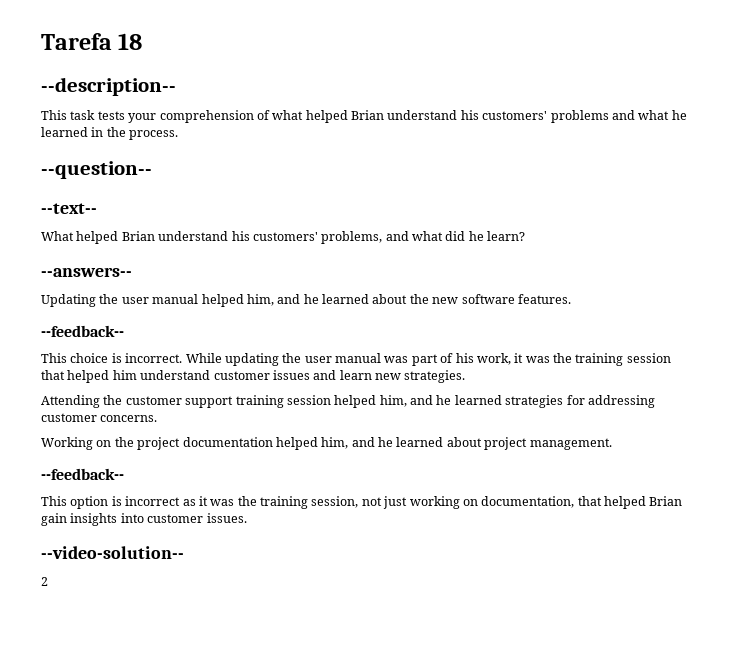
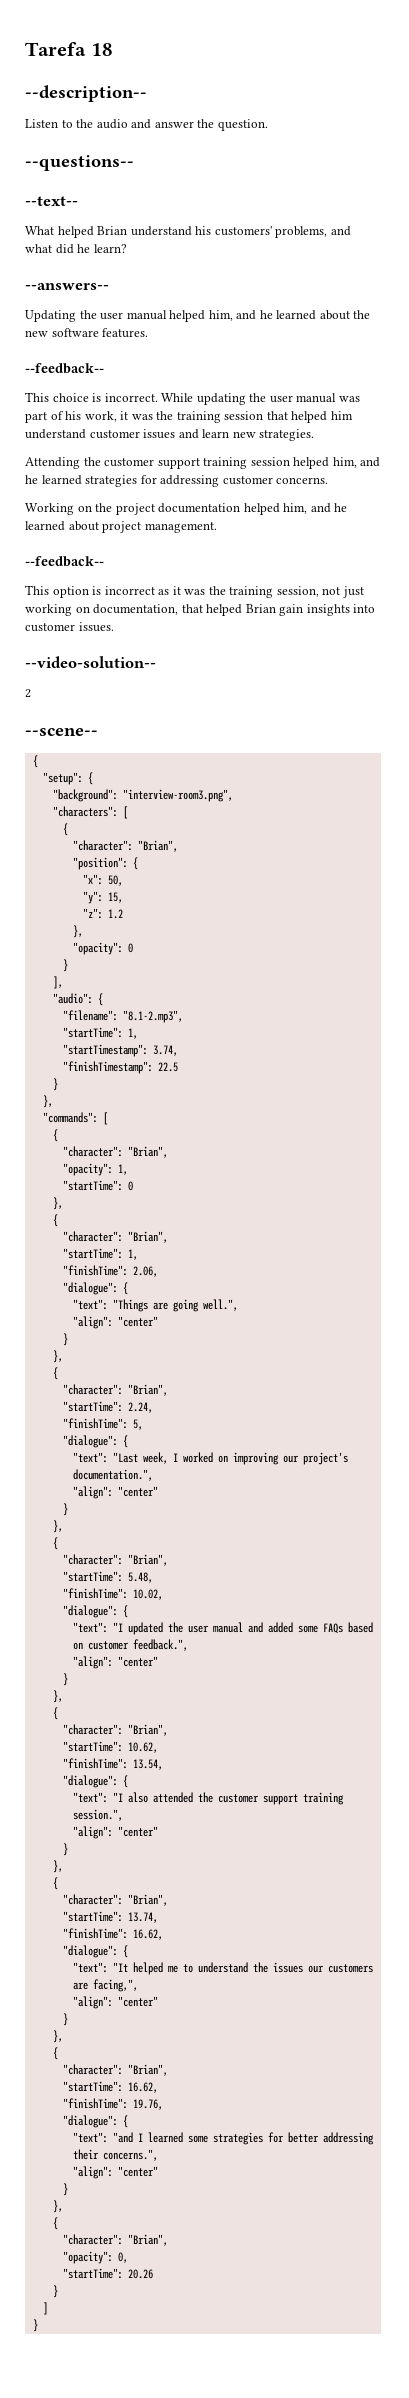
[41,110,687,123] [41,127,179,140] [41,161,152,179] This task tests your comprehension of what helped Brian understand his customers' problems and what he learned in the process. // --question-- -> [25,119,268,131] [25,155,134,171] Listen to the audio and answer the question. // --questions--
(48, 581) none -> [25,727,98,736] [32,755,38,768] [42,772,93,785] [52,789,233,802] [52,806,128,819] [62,823,68,836] [72,840,178,852] [72,857,138,870] [82,874,123,886] [82,891,123,904] [82,908,123,919] [72,925,83,938] [72,942,133,955] [62,959,68,972] [52,976,63,989] [52,993,103,1006] [62,1010,183,1023] [62,1027,138,1039] [62,1044,178,1057] [62,1061,178,1074] [52,1078,58,1091] [42,1095,53,1108] [42,1112,108,1125] [52,1129,58,1142] [62,1146,168,1158] [62,1163,128,1176] [62,1180,133,1191] [52,1197,63,1210] [52,1214,58,1227] [62,1231,168,1243] [62,1248,138,1260] [62,1265,158,1277] [62,1282,128,1295] [72,1299,238,1312] [72,1316,158,1329] [62,1333,68,1346] [52,1350,63,1363] [52,1367,58,1380] [62,1384,168,1396] [62,1401,153,1413] [62,1418,143,1430] [62,1435,128,1448] [72,1452,348,1465] [72,1469,153,1481] [72,1486,158,1499] [62,1503,68,1516] [52,1520,63,1533] [52,1537,58,1550] [62,1554,168,1566] [62,1571,153,1583] [62,1588,163,1600] [62,1605,128,1618] [72,1622,373,1635] [72,1639,188,1651] [72,1656,158,1669] [62,1673,68,1686] [52,1690,63,1703] [52,1707,58,1720] [62,1724,168,1736] [62,1741,158,1753] [62,1758,163,1770] [62,1775,128,1788] [72,1792,344,1805] [72,1809,123,1821] [72,1826,158,1839] [62,1843,68,1856] [52,1860,63,1873] [52,1877,58,1890] [62,1894,168,1906] [62,1911,158,1923] [62,1928,163,1940] [62,1945,128,1958] [72,1962,373,1975] [72,1979,138,1992] [72,1996,158,2009] [62,2013,68,2026] [52,2030,63,2043] [52,2047,58,2060] [62,2064,168,2076] [62,2081,158,2093] [62,2098,163,2110] [62,2115,128,2128] [72,2132,374,2145] [72,2149,158,2161] [72,2166,158,2179] [62,2183,68,2196] [52,2200,63,2213] [52,2217,58,2230] [62,2234,168,2246] [62,2251,128,2264] [62,2268,153,2279] [52,2285,58,2298] [42,2302,48,2315] [32,2319,38,2332] // --scene-- // { // "setup": { // "background": "interview-room3.png", // "characters": [ // { // "character": "Brian", // "position": { // "x": 50, // "y": 15, // "z": 1.2 // }, // "opacity": 0 // } // ], // "audio": { // "filename": "8.1-2.mp3", // "startTime": 1, // "startTimestamp": 3.74, // "finishTimestamp": 22.5 // } // }, // "commands": [ // { // "character": "Brian", // "opacity": 1, // "startTime": 0 // }, // { // "character": "Brian", // "startTime": 1, // "finishTime": 2.06, // "dialogue": { // "text": "Things are going well.", // "align": "center" // } // }, // { // "character": "Brian", // "startTime": 2.24, // "finishTime": 5, // "dialogue": { // "text": "Last week, I worked on improving our project's documentation.", // "align": "center" // } // }, // { // "character": "Brian", // "startTime": 5.48, // "finishTime": 10.02, // "dialogue": { // "text": "I updated the user manual and added some FAQs based on customer feedback.", // "align": "center" // } // }, // { // "character": "Brian", // "startTime": 10.62, // "finishTime": 13.54, // "dialogue": { // "text": "I also attended the customer support training session.", // "align": "center" // } // }, // { // "character": "Brian", // "startTime": 13.74, // "finishTime": 16.62, // "dialogue": { // "text": "It helped me to understand the issues our customers are facing,", // "align": "center" // } // }, // { // "character": "Brian", // "startTime": 16.62, // "finishTime": 19.76, // "dialogue": { // "text": "and I learned some strategies for better addressing their concerns.", // "align": "center" // } // }, // { // "character": "Brian", // "opacity": 0, // "startTime": 20.26 // } // ] // }

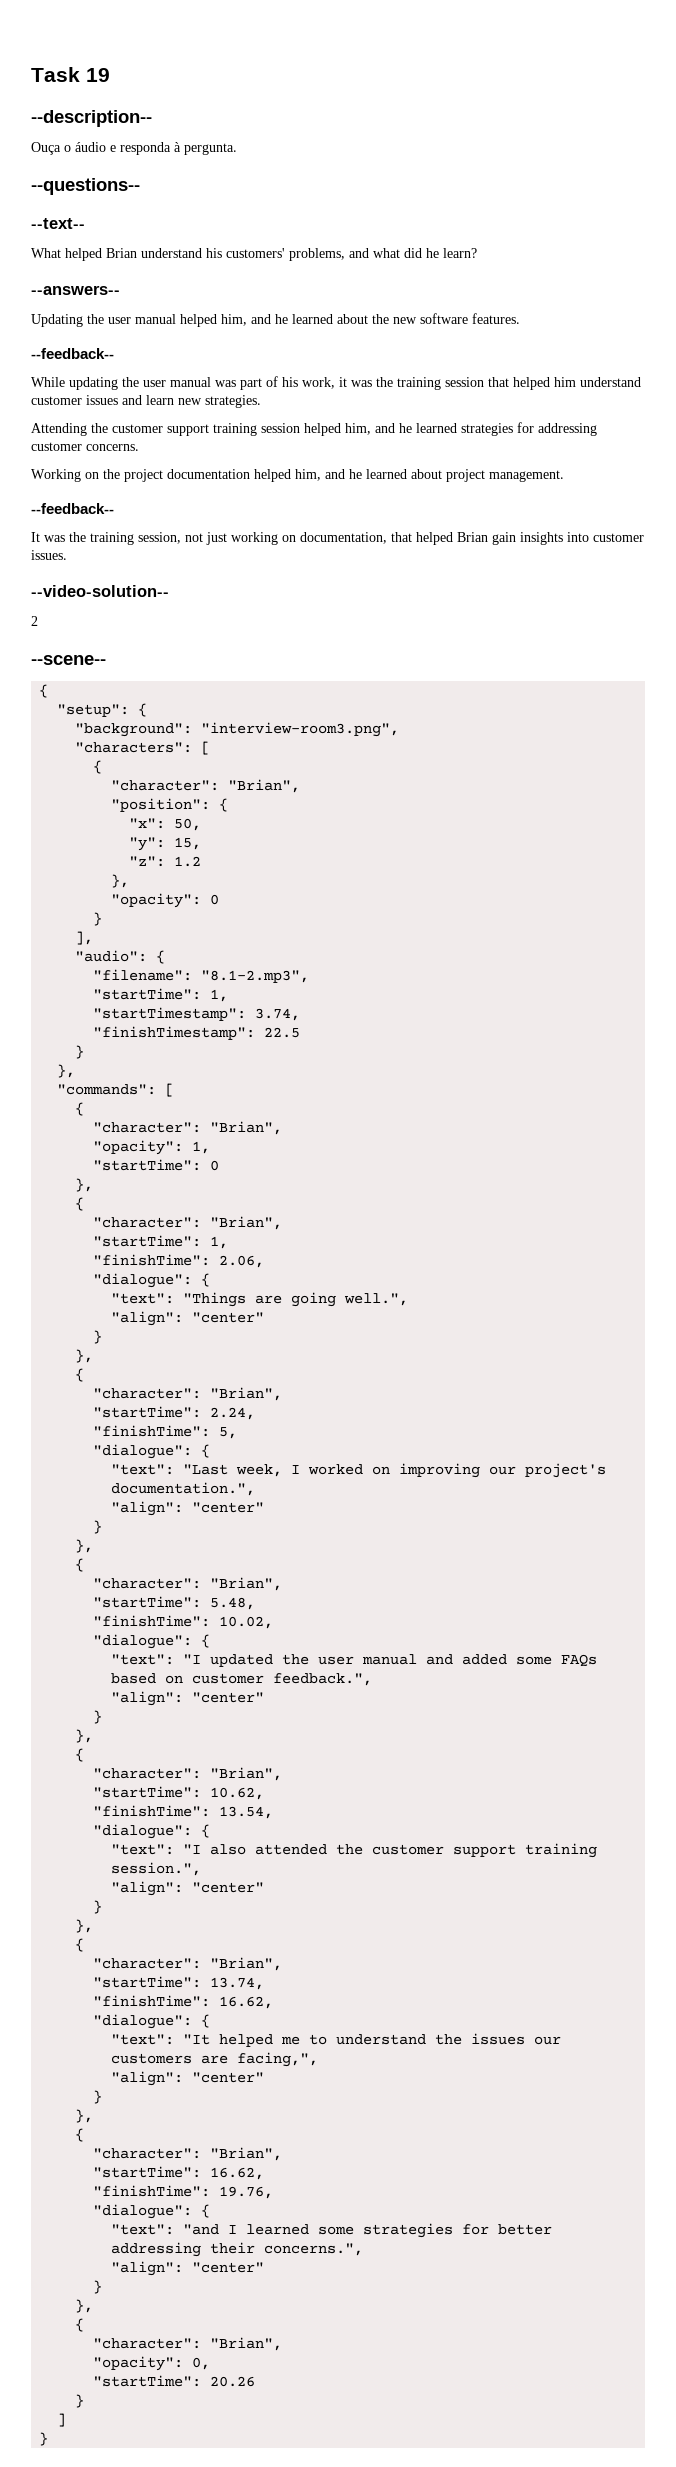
[25,42,113,56] Tarefa 18 -> [31,67,110,82] Task 19
[25,119,268,131] Listen to the audio and answer the question. -> [31,142,237,155] Ouça o áudio e responda à pergunta.
[25,392,158,402] This choice is incorrect. -> (114, 353) none
[25,585,181,598] This option is incorrect as it -> [31,532,40,542] It

